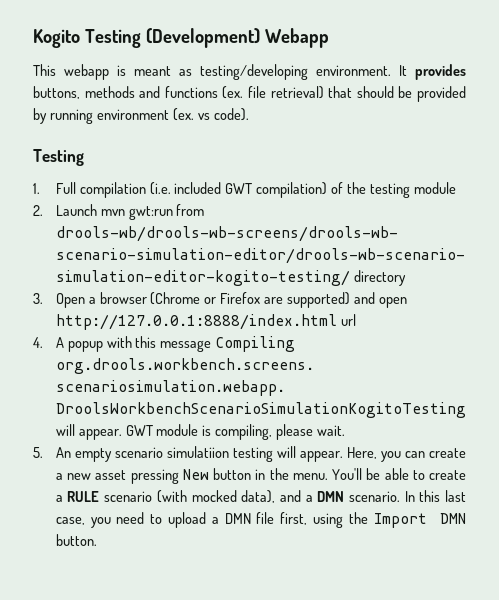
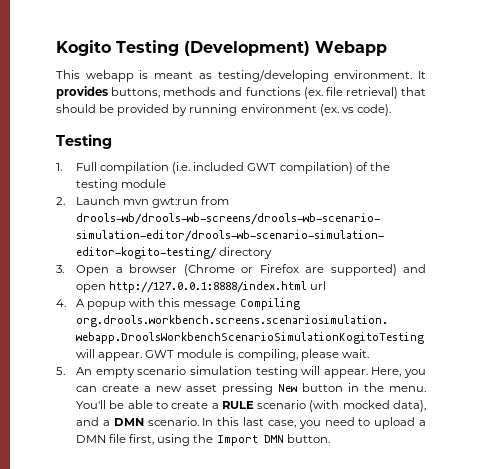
[166,446,229,458] simulatiion -> [189,366,252,375] simulation

